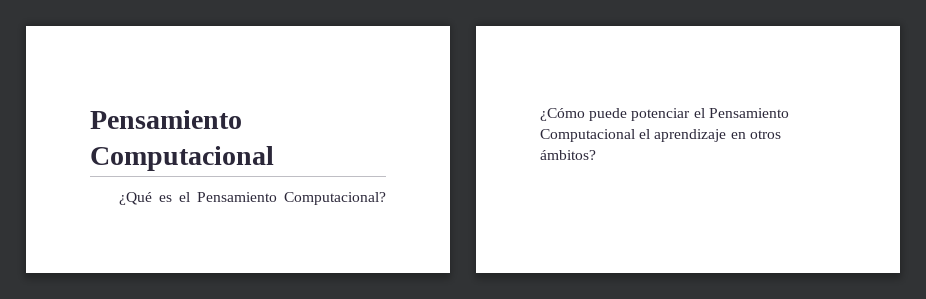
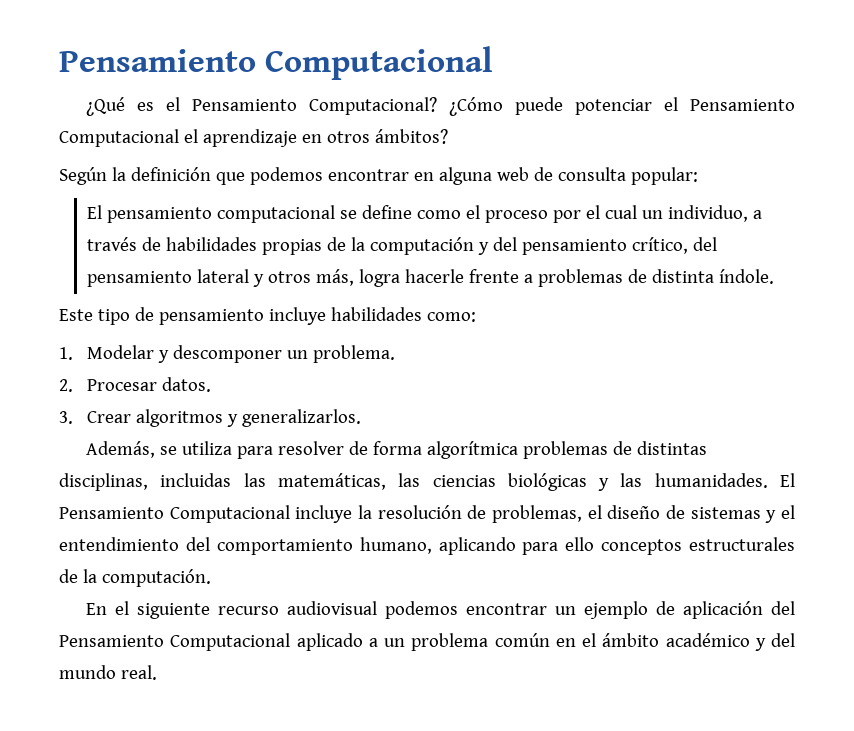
(596, 155) none -> [59,167,698,185] [86,205,762,223] [86,237,717,255] [86,269,774,287] [59,307,476,325] [59,345,395,363] [59,377,211,392] [59,409,361,427] [85,441,707,459] [59,473,795,491] [59,505,795,523] [59,537,795,555] [59,569,211,587] [85,601,796,619] [59,633,795,651] [59,665,157,680] // Según la definición que podemos encontrar en alguna web de consulta popular: // El pensamiento computacional se define como el proceso por el cual un individuo, a través de habilidades propias de la computación y del pensamiento crítico, del pensamiento lateral y otros más, logra hacerle frente a problemas de distinta índole. // Este tipo de pensamiento incluye habilidades como: // 1. Modelar y descomponer un problema. // 2. Procesar datos. // 3. Crear algoritmos y generalizarlos. // Además, se utiliza para resolver de forma algorítmica problemas de distintas disciplinas, incluidas las matemáticas, las ciencias biológicas y las humanidades. El Pensamiento Computacional incluye la resolución de problemas, el diseño de sistemas y el entendimiento del comportamiento humano, aplicando para ello conceptos estructurales de la computación. // En el siguiente recurso audiovisual podemos encontrar un ejemplo de aplicación del Pensamiento Computacional aplicado a un problema común en el ámbito académico y del mundo real.

